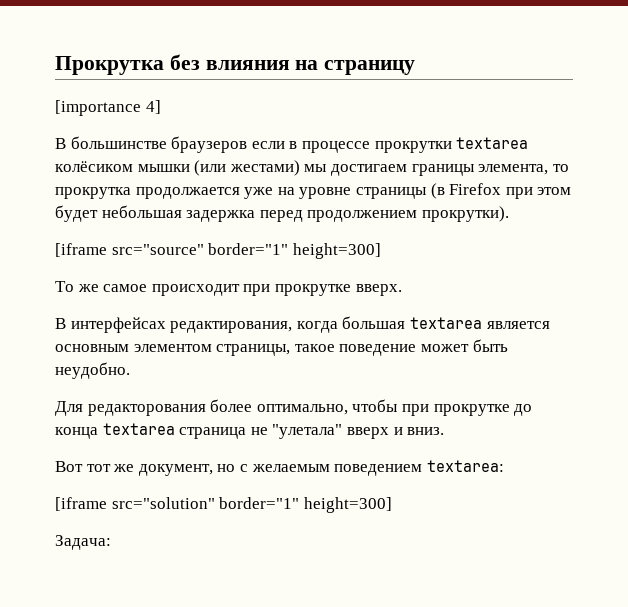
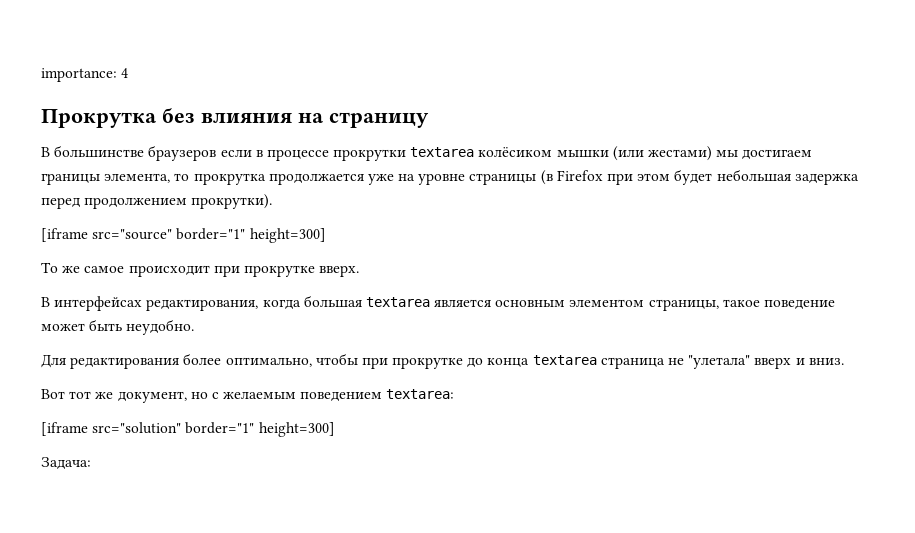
(55, 65) none -> [41,68,129,82] importance: 4 //
[55,100,161,116] // [importance 4] -> (429, 120) none
[87,404,206,416] редакторования -> [70,357,180,369] редактирования

